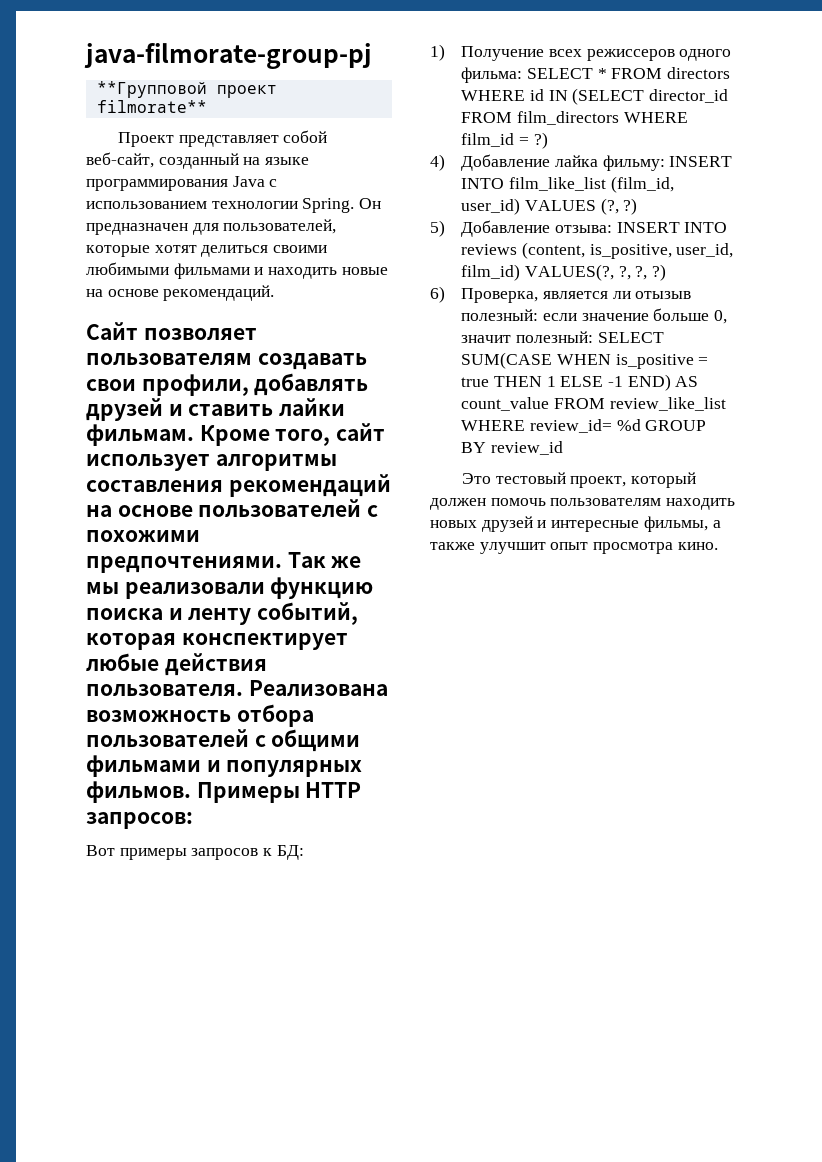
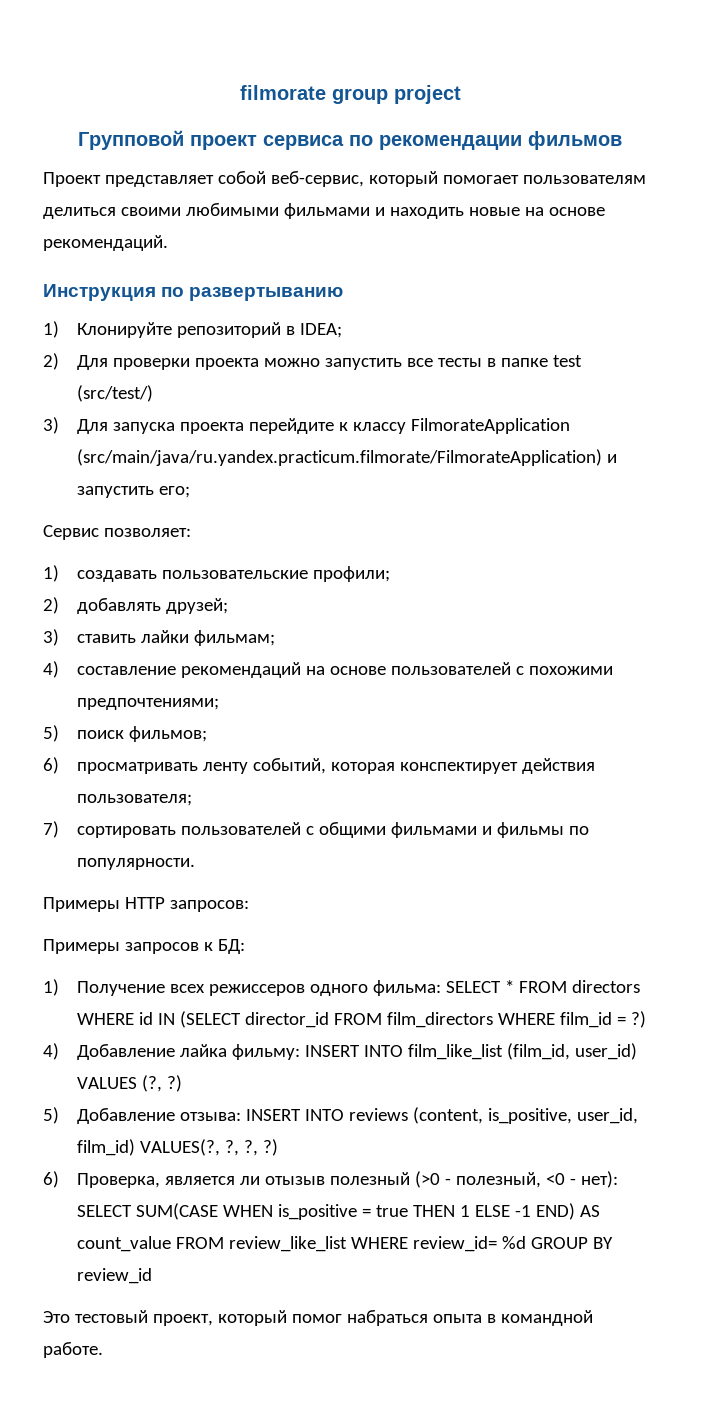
[84,43,372,69] [96,81,277,98] [96,100,207,113] [117,130,328,147] [86,152,310,169] [86,176,278,191] [86,198,382,213] [86,219,337,235] [86,245,197,257] java-filmorate-group-pj // **Групповой проект filmorate** // Проект представляет собой веб-сайт, созданный на языке программирования Java с использованием технологии Spring. Он предназначен для пользователей, которые хотят -> [239,85,461,104] [78,130,622,150] [43,171,646,187] filmorate group project // Групповой проект сервиса по рекомендации фильмов // Проект представляет собой веб-сервис, который помогает пользователям
[86,322,257,340] [86,353,367,370] [86,373,369,396] [86,398,346,421] [86,423,386,446] [86,454,337,471] [86,480,223,492] Сайт позволяет пользователям создавать свои профили, добавлять друзей и ставить лайки фильмам. Кроме того, сайт использует алгоритмы составления -> [43,284,344,301] [43,321,343,338] [43,353,583,370] [77,385,154,402] [43,417,571,434] [77,449,618,466] [77,486,191,498] [43,525,191,540] [43,565,391,582] [43,597,229,614] [43,629,276,646] [43,661,177,678] Инструкция по развертыванию // 1) Клонируйте репозиторий в IDEA; // 2) Для проверки проекта можно запустить все тесты в папке test (src/test/) // 3) Для запуска проекта перейдите к классу FilmorateApplication (src/main/java/ru.yandex.practicum.filmorate/FilmorateApplication) и запустить его; // Сервис позволяет: // 1) создавать пользовательские профили; // 2) добавлять друзей; // 3) ставить лайки фильмам; // 4) составление
[86,552,362,573] [86,577,374,599] [86,602,359,625] [86,633,348,650] [86,653,267,676] [86,680,388,696] [86,704,314,727] предпочтениями. Так же мы реализовали функцию поиска и ленту событий, которая конспектирует любые действия пользователя. Реализована возможность отбора -> [77,698,220,710] [43,725,208,742] [43,757,596,774] [77,794,193,806] [43,821,177,838] предпочтениями; // 5) поиск фильмов; // 6) просматривать ленту событий, которая конспектирует действия пользователя; // 7) сортировать
[226,760,363,777] [86,781,191,803] популярных фильмов. -> [497,822,590,838] [77,858,196,870] фильмы по популярности. //
[86,845,187,860] Вот примеры -> [43,939,120,954] Примеры
[461,308,728,324] [461,331,593,343] полезный: если значение больше 0, значит полезный: -> [330,1171,619,1188] полезный (>0 - полезный, <0 - нет):
[430,498,736,510] [430,516,721,532] [430,542,718,554] должен помочь пользователям находить новых друзей и интересные фильмы, а также улучшит опыт просмотра кино. -> [291,1310,593,1326] [43,1342,103,1358] помог набраться опыта в командной работе.

